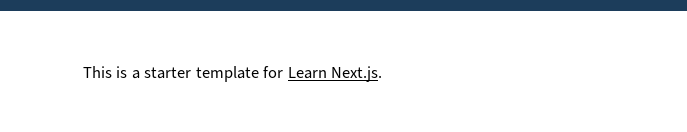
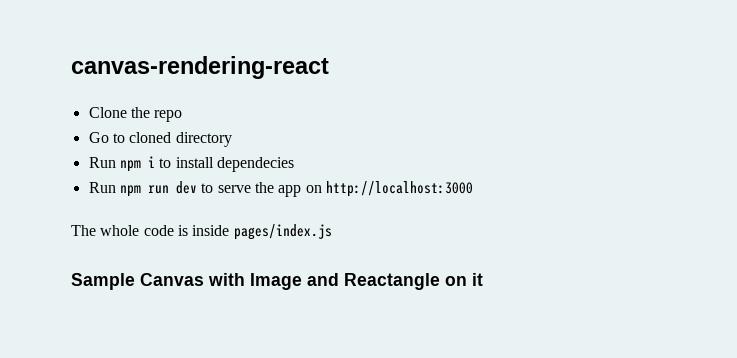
[83,66,383,82] This is a starter template for Learn Next.js. -> [71,56,329,79] [88,107,183,122] [88,132,232,147] [88,156,294,172] [88,181,473,197] [71,224,332,240] [71,273,483,290] canvas-rendering-react // Clone the repo // Go to cloned directory // Run npm i to install dependecies // Run npm run dev to serve the app on http://localhost:3000 // The whole code is inside pages/index.js // Sample Canvas with Image and Reactangle on it

